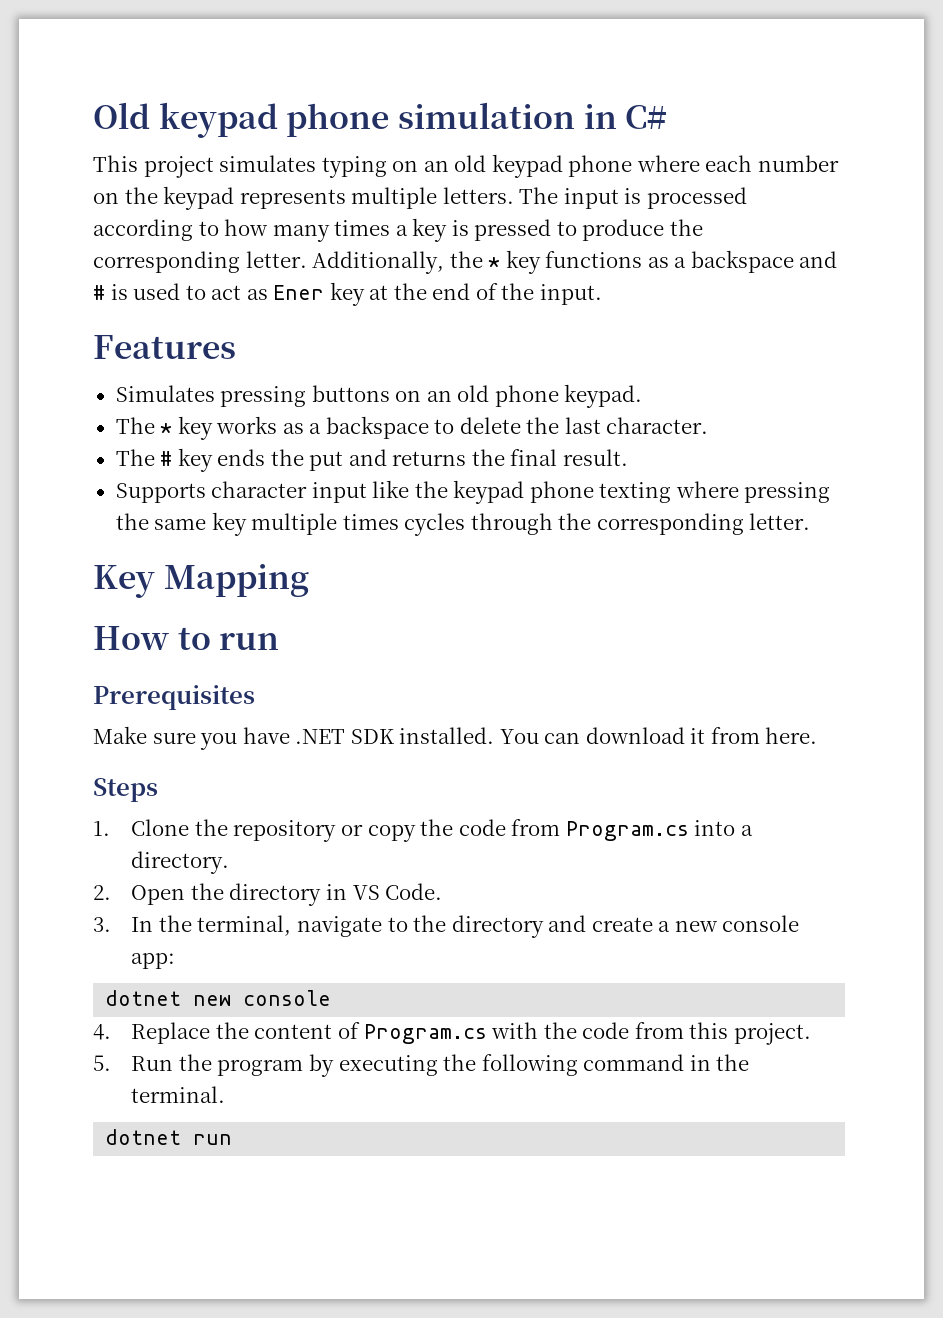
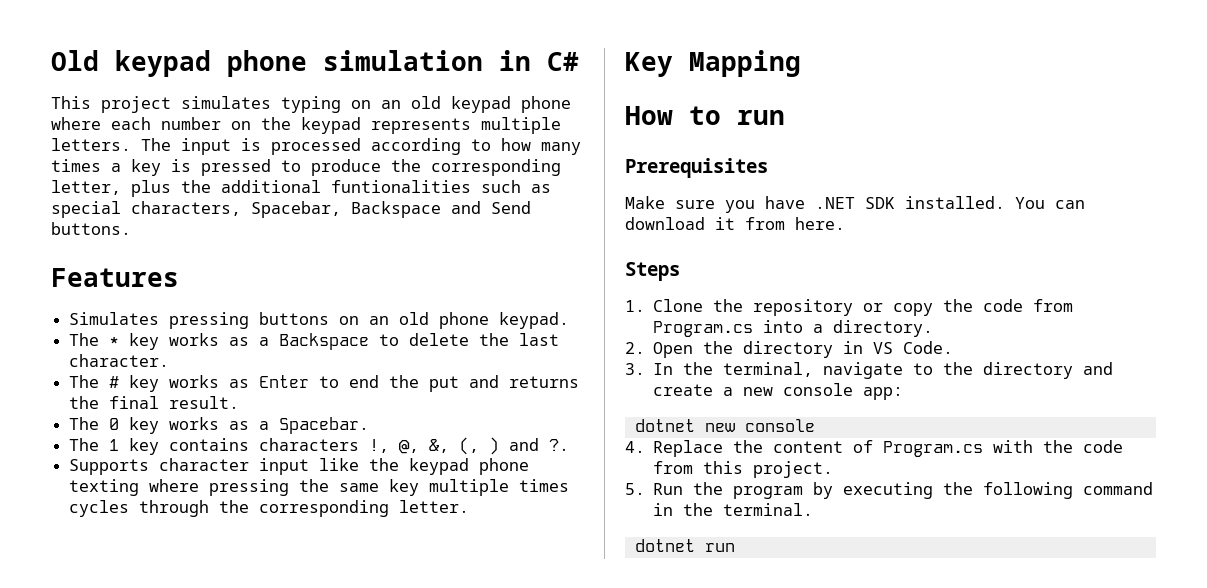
[245,250,838,274] [93,282,602,306] letter. Additionally, the * key functions as a backspace and # is used to act as Ener key at the end of the input. -> [51,180,551,197] [51,201,531,218] [51,222,131,235] letter, plus the additional funtionalities such as special characters, Spacebar, Backspace and Send buttons.
[325,416,429,439] backspace -> [279,333,370,350] Backspace
[217,449,266,466] ends -> [169,375,380,388] works as Enter to end
(628, 457) none -> [69,417,370,434] [69,437,570,455] // The 0 key works as a Spacebar. // The 1 key contains characters !, @, &, (, ) and ?.

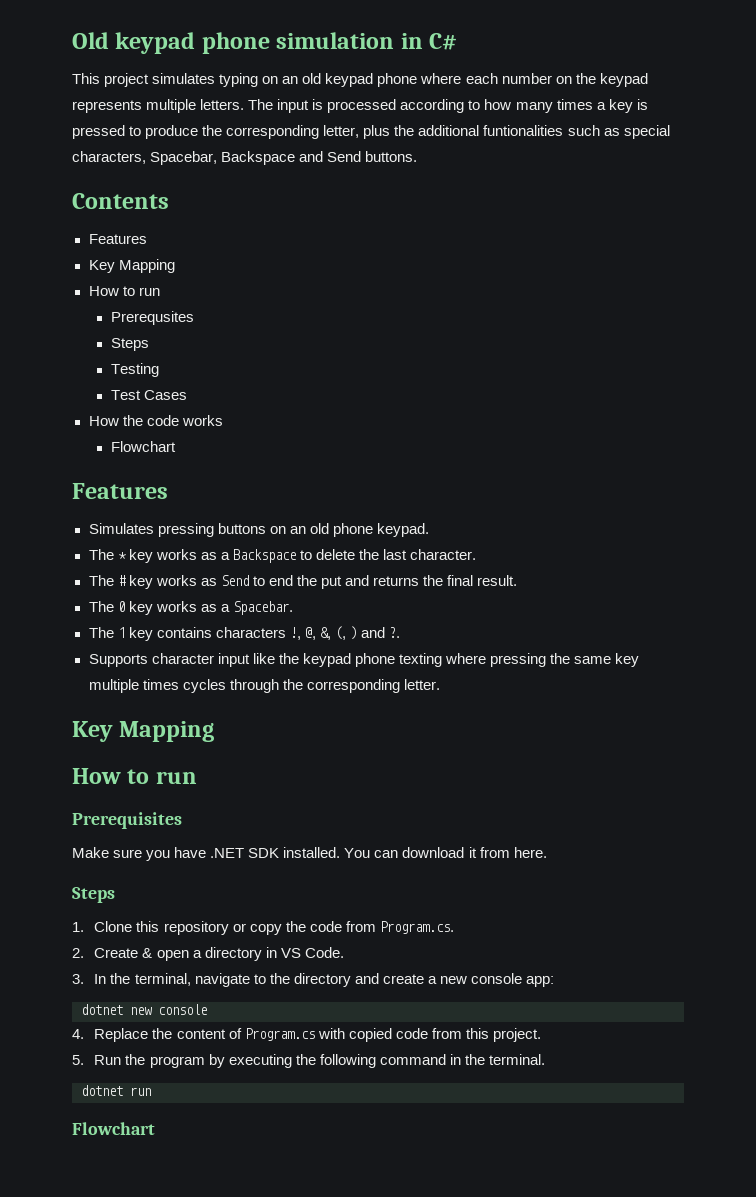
(131, 228) none -> [72,193,169,209] [88,234,147,244] [88,259,175,273] [88,286,160,296] [110,311,194,325] [110,338,149,351] [110,363,159,377] [110,390,187,400] [88,415,223,426] [110,441,176,452] // Contents // Features // Key Mapping // How to run // Prerequsites // Steps // Testing // Test Cases // How the code works // Flowchart
[259,375,310,388] Enter -> [220,575,249,586] Send
[713,299,744,312] the -> [136,921,160,932] this
[653,320,934,337] [625,341,734,358] Program.cs into a directory. // 2. Open the -> [379,921,454,934] [72,948,202,961] Program.cs. // 2. Create & open a
[1043,440,1074,453] the -> [348,1028,392,1042] copied
(735, 547) none -> [72,1122,155,1135] // Flowchart

